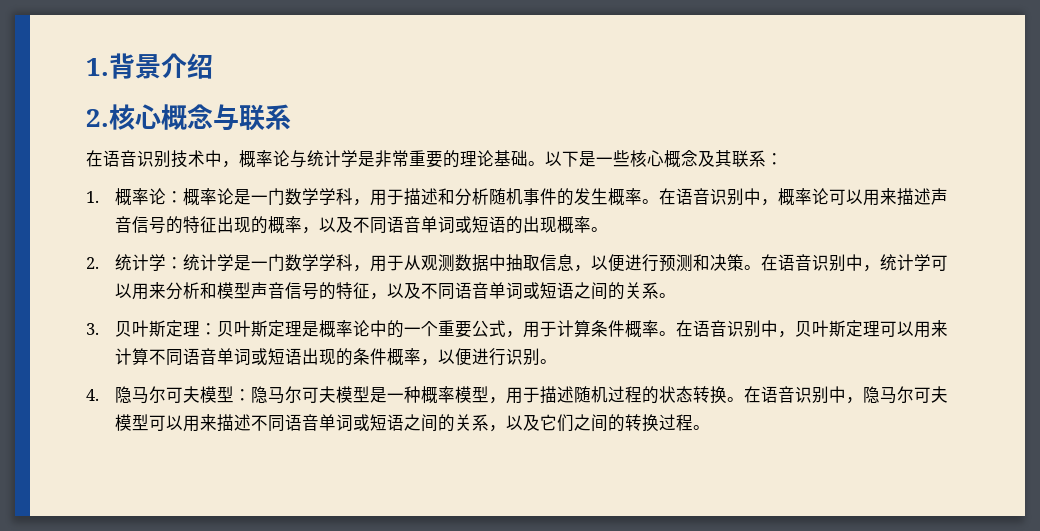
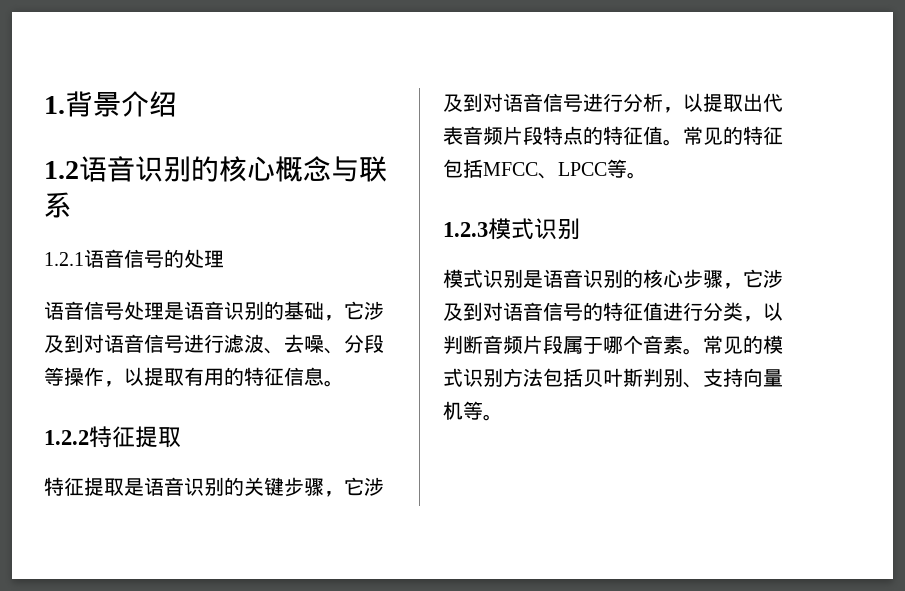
[86,109,109,127] 2. -> [44,156,219,182] 1.2语音识别的
[86,150,783,168] [86,188,948,206] [114,216,608,234] [86,254,948,272] [114,282,676,300] [86,320,948,338] [114,348,557,366] [86,386,948,404] [114,414,693,432] 在语音识别技术中，概率论与统计学是非常重要的理论基础。以下是一些核心概念及其联系： // 1.概率论：概率论是一门数学学科，用于描述和分析随机事件的发生概率。在语音识别中，概率论可以用来描述声音信号的特征出现的概率，以及不同语音单词或短语的出现概率。 // 2.统计学：统计学是一门数学学科，用于从观测数据中抽取信息，以便进行预测和决策。在语音识别中，统计学可以用来分析和模型声音信号的特征，以及不同语音单词或短语之间的关系。 // 3.贝叶斯定理：贝叶斯定理是概率论中的一个重要公式，用于计算条件概率。在语音识别中，贝叶斯定理可以用来计算不同语音单词或短语出现的条件概率，以便进行识别。 // 4.隐马尔可夫模型：隐马尔可夫模型是一种概率模型，用于描述随机过程的状态转换。在语音识别中，隐马尔可夫模型可以用来描述不同语音单词或短语之间的关系，以及它们之间的转换过程 -> [44,249,224,268] [44,301,384,321] [44,334,384,354] [44,367,344,387] [44,426,181,448] [44,477,384,497] [443,93,783,113] [443,126,783,146] [443,159,647,179] [443,218,580,240] [443,269,783,289] [443,302,783,322] [443,335,783,355] [443,368,783,388] [443,401,483,420] 1.2.1语音信号的处理 // 语音信号处理是语音识别的基础，它涉及到对语音信号进行滤波、去噪、分段等操作，以提取有用的特征信息。 // 1.2.2特征提取 // 特征提取是语音识别的关键步骤，它涉及到对语音信号进行分析，以提取出代表音频片段特点的特征值。常见的特征包括MFCC、LPCC等。 // 1.2.3模式识别 // 模式识别是语音识别的核心步骤，它涉及到对语音信号的特征值进行分类，以判断音频片段属于哪个音素。常见的模式识别方法包括贝叶斯判别、支持向量机等

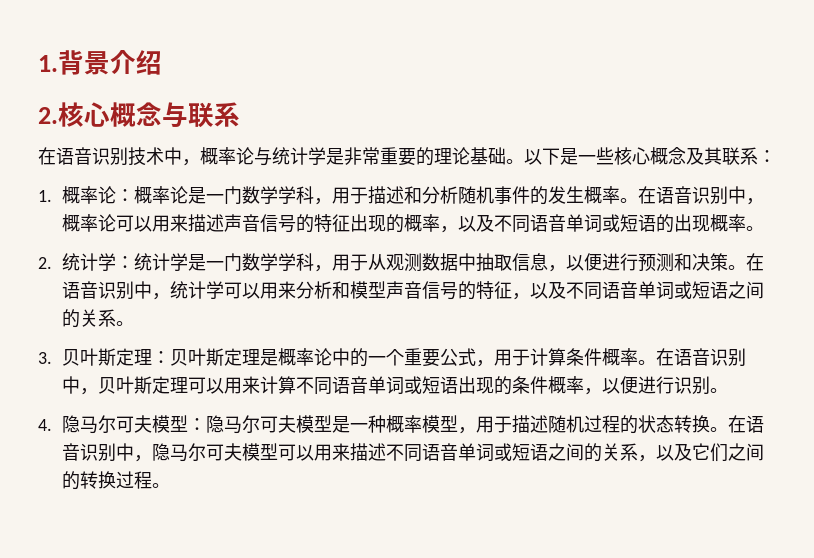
[44,156,219,182] 1.2语音识别的 -> [38,107,58,124] 2.
[44,249,224,268] [44,301,384,321] [44,334,384,354] [44,367,344,387] [44,426,181,448] [44,477,384,497] [443,93,783,113] [443,126,783,146] [443,159,647,179] [443,218,580,240] [443,269,783,289] [443,302,783,322] [443,335,783,355] [443,368,783,388] [443,401,483,420] 1.2.1语音信号的处理 // 语音信号处理是语音识别的基础，它涉及到对语音信号进行滤波、去噪、分段等操作，以提取有用的特征信息。 // 1.2.2特征提取 // 特征提取是语音识别的关键步骤，它涉及到对语音信号进行分析，以提取出代表音频片段特点的特征值。常见的特征包括MFCC、LPCC等。 // 1.2.3模式识别 // 模式识别是语音识别的核心步骤，它涉及到对语音信号的特征值进行分类，以判断音频片段属于哪个音素。常见的模式识别方法包括贝叶斯判别、支持向量机等 -> [38,147,776,166] [38,186,765,205] [62,214,765,233] [38,253,765,272] [62,281,765,300] [62,309,135,328] [38,348,747,367] [62,376,729,395] [38,415,765,434] [62,443,765,462] [62,471,153,490] 在语音识别技术中，概率论与统计学是非常重要的理论基础。以下是一些核心概念及其联系： // 1.概率论：概率论是一门数学学科，用于描述和分析随机事件的发生概率。在语音识别中，概率论可以用来描述声音信号的特征出现的概率，以及不同语音单词或短语的出现概率。 // 2.统计学：统计学是一门数学学科，用于从观测数据中抽取信息，以便进行预测和决策。在语音识别中，统计学可以用来分析和模型声音信号的特征，以及不同语音单词或短语之间的关系。 // 3.贝叶斯定理：贝叶斯定理是概率论中的一个重要公式，用于计算条件概率。在语音识别中，贝叶斯定理可以用来计算不同语音单词或短语出现的条件概率，以便进行识别。 // 4.隐马尔可夫模型：隐马尔可夫模型是一种概率模型，用于描述随机过程的状态转换。在语音识别中，隐马尔可夫模型可以用来描述不同语音单词或短语之间的关系，以及它们之间的转换过程

